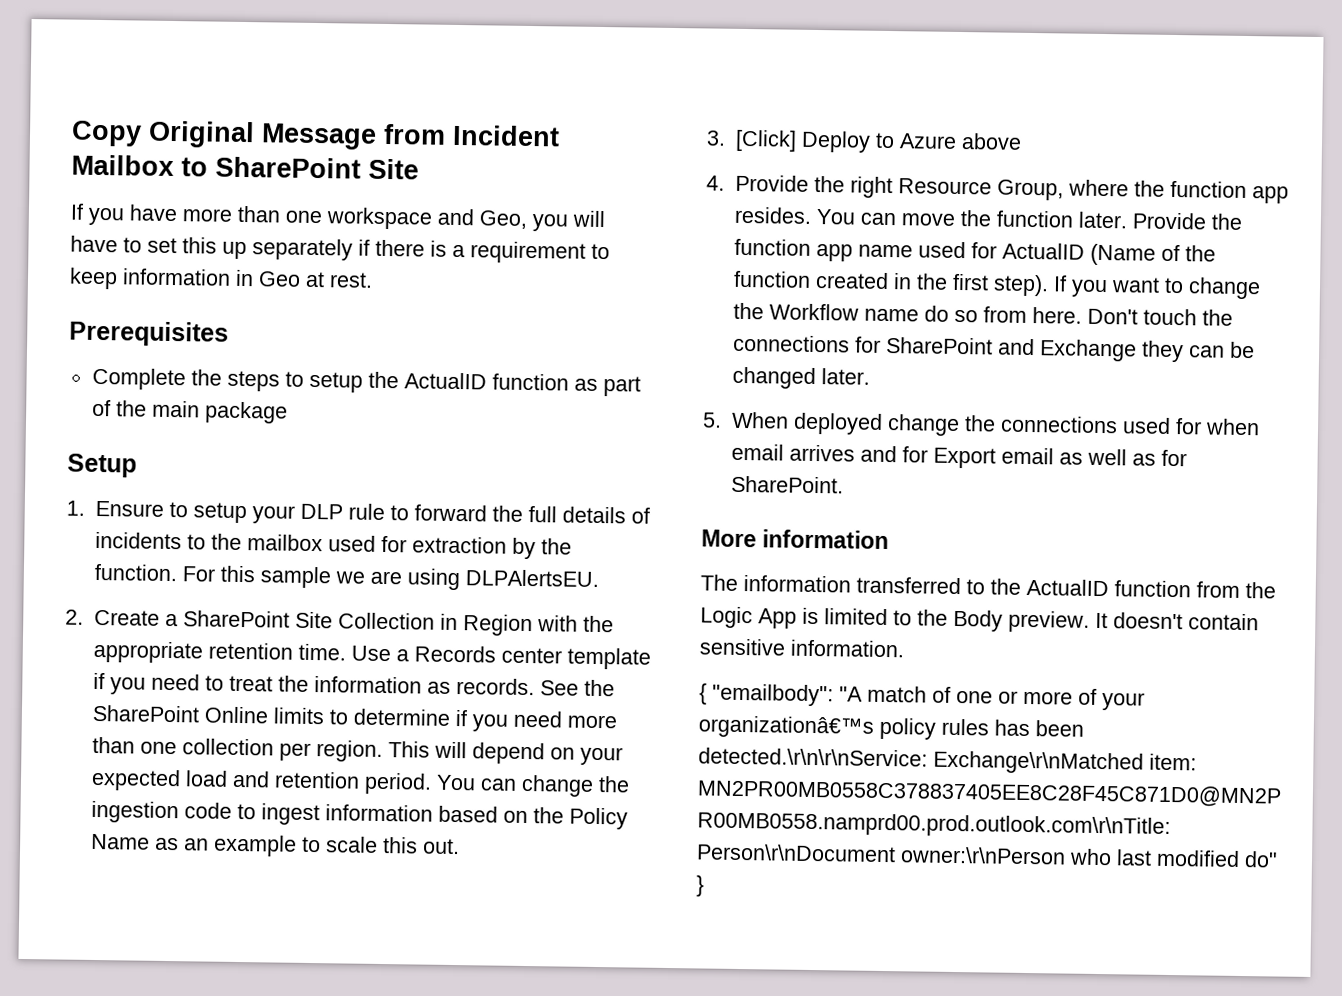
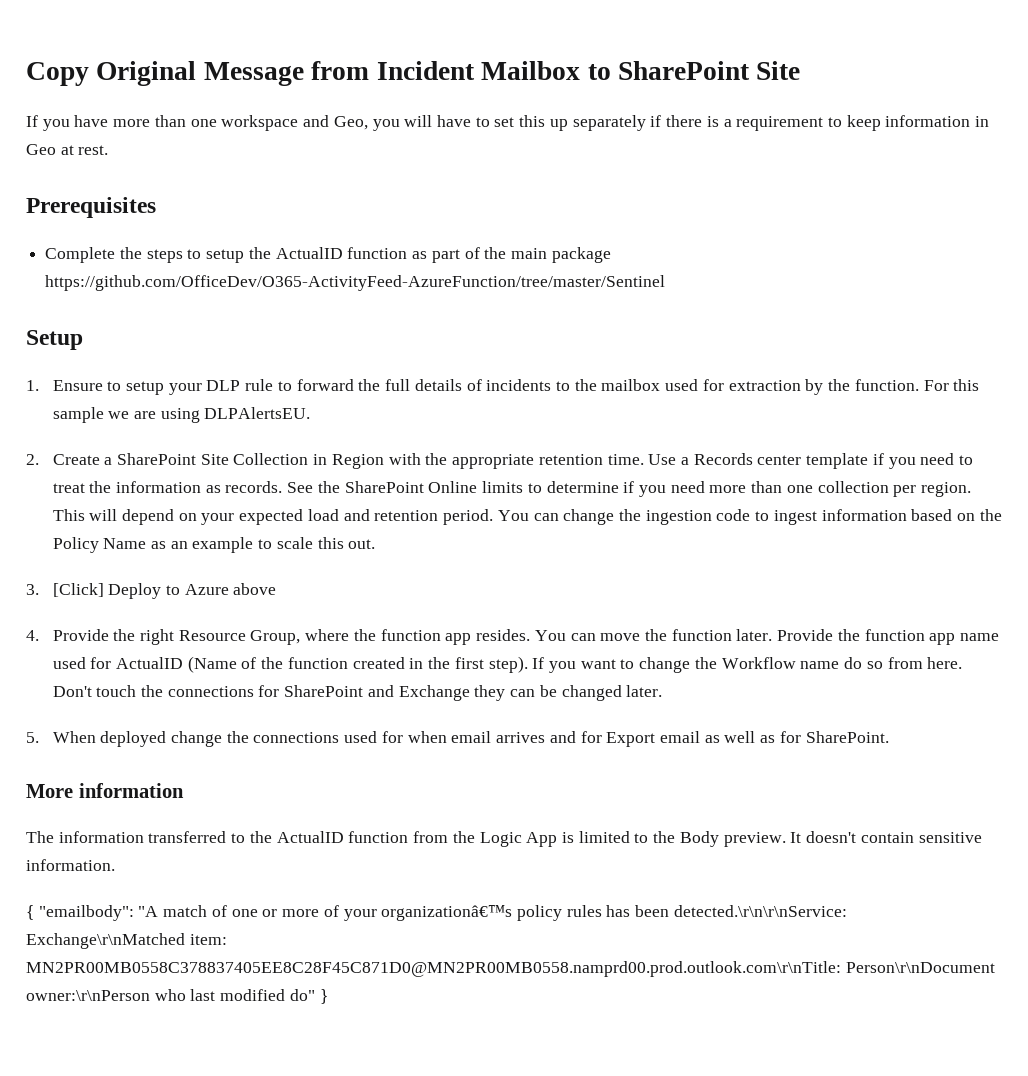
(288, 412) none -> [45,275,666,291] https://github.com/OfficeDev/O365-ActivityFeed-AzureFunction/tree/master/Sentinel

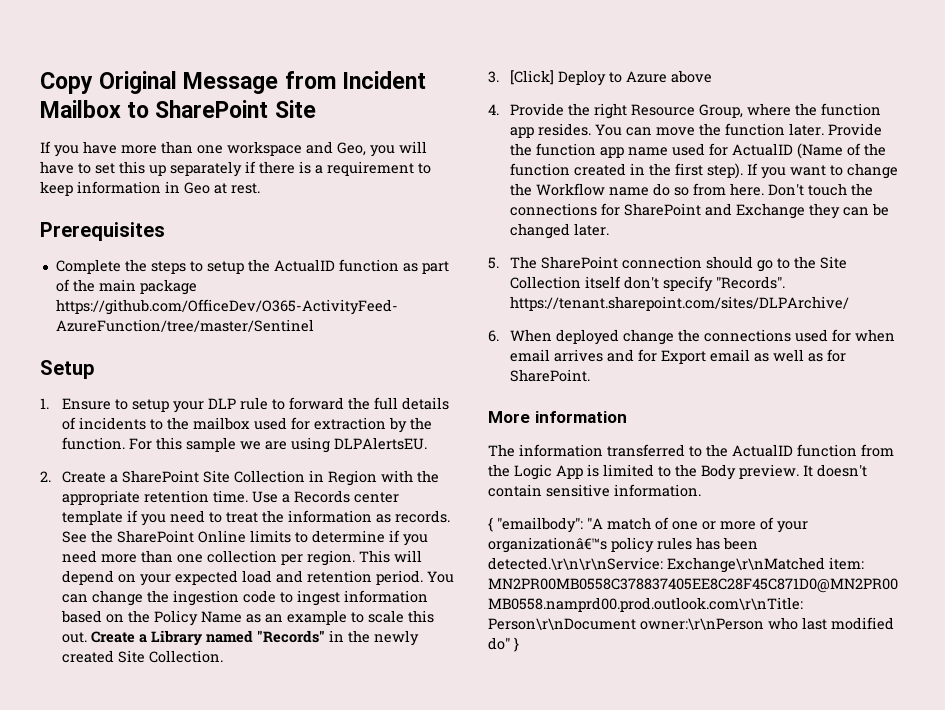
(376, 544) none -> [90,630,419,646] [61,650,223,663] Create a Library named "Records" in the newly created Site Collection.
(39, 737) none -> [509,256,847,272] [509,276,785,292] [509,296,849,311] [488,330,499,342] The SharePoint connection should go to the Site Collection itself don't specify "Records". https://tenant.sharepoint.com/sites/DLPArchive/ // 6.

